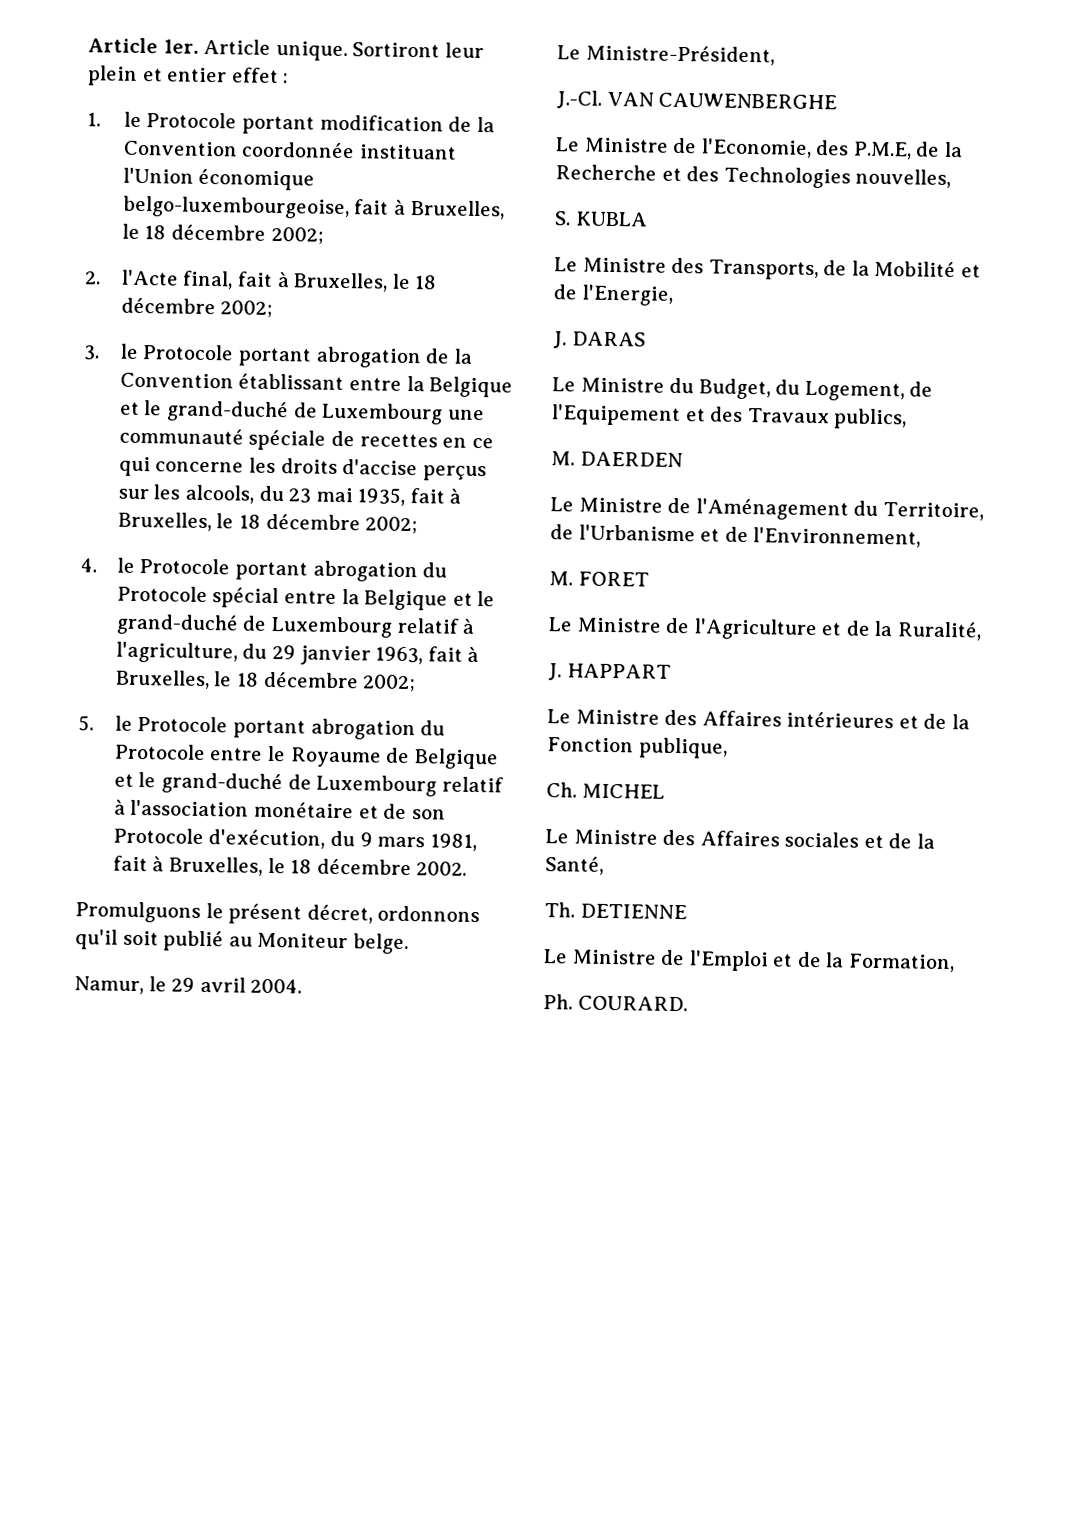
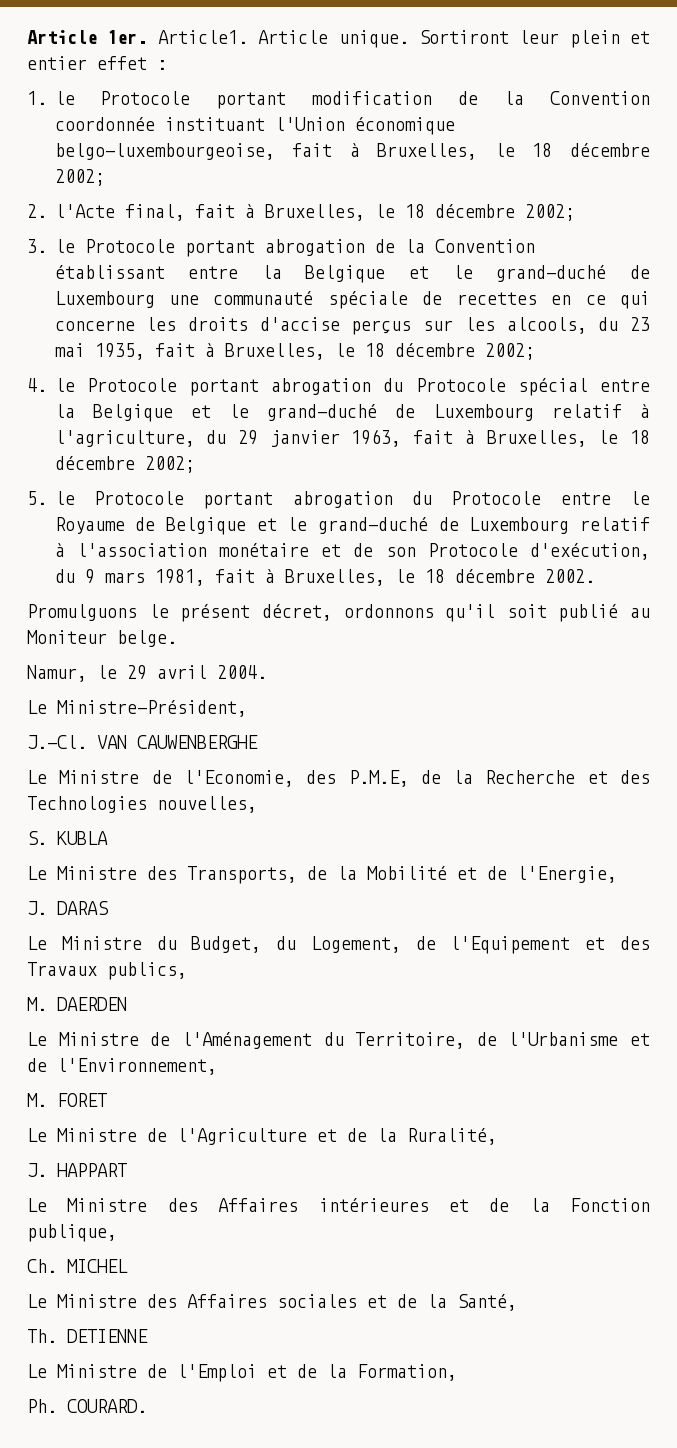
(199, 46) none -> [157,30,248,44] Article1.

